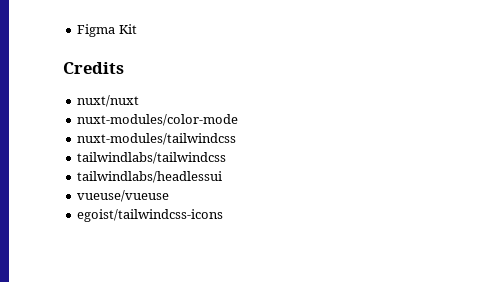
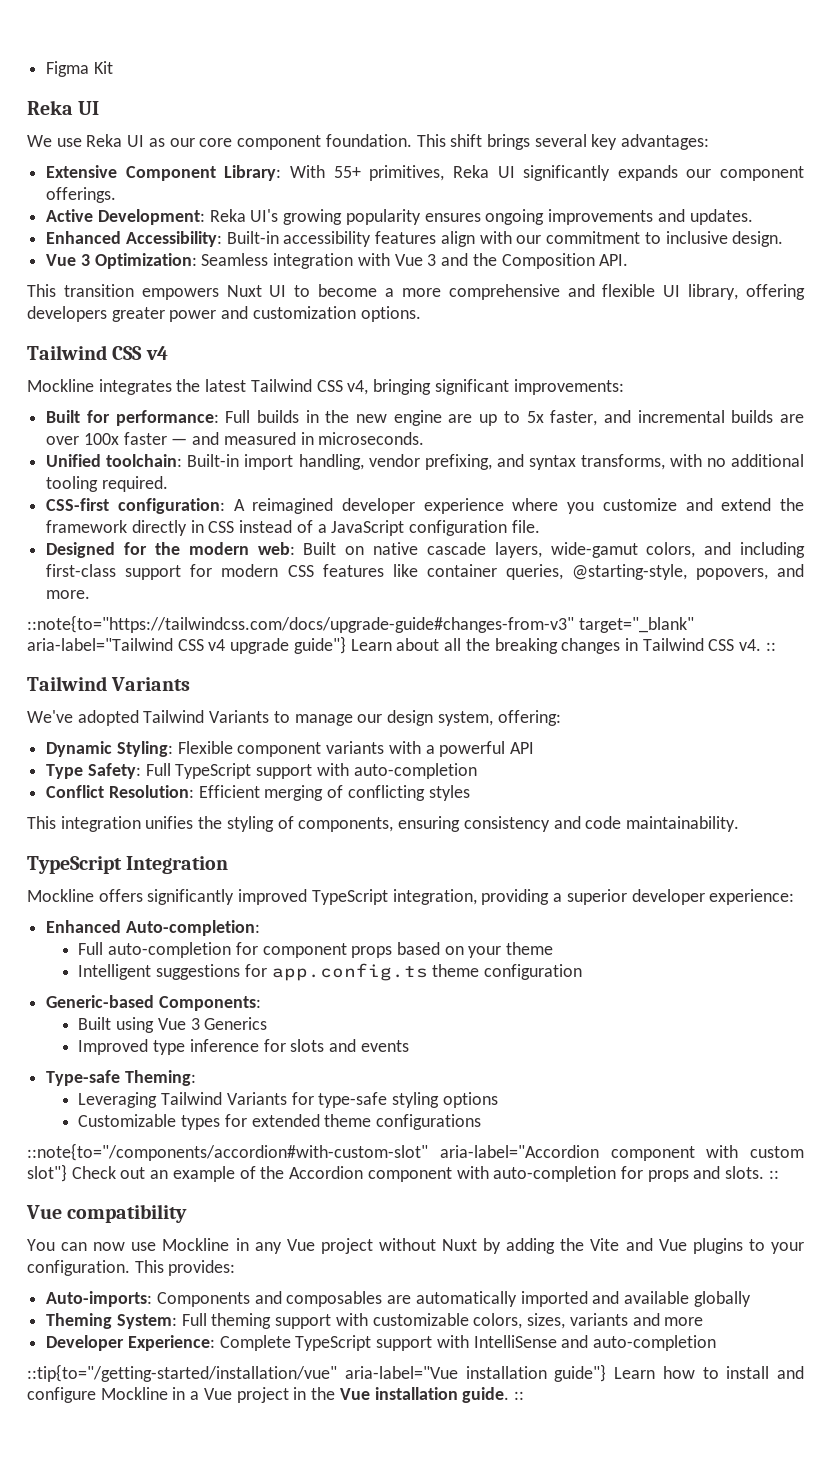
[63,62,124,74] [77,95,140,107] [77,114,239,126] [77,133,237,145] [77,152,227,164] [77,171,223,183] [77,190,170,202] [77,209,224,222] Credits // nuxt/nuxt // nuxt-modules/color-mode // nuxt-modules/tailwindcss // tailwindlabs/tailwindcss // tailwindlabs/headlessui // vueuse/vueuse // egoist/tailwindcss-icons -> [27,100,100,115] [27,134,710,150] [46,165,805,181] [46,187,117,203] [46,209,753,225] [46,231,784,247] [46,253,629,269] [27,284,805,300] [27,306,421,322] [27,345,168,360] [27,379,624,395] [46,410,805,426] [46,432,425,445] [46,454,804,470] [46,476,168,492] [46,498,805,514] [46,520,540,536] [46,542,806,558] [46,564,805,580] [46,590,91,599] [27,615,694,633] [27,636,776,654] [27,676,191,691] [27,710,561,726] [46,741,535,757] [46,763,477,779] [46,785,470,801] [27,816,739,832] [27,856,229,874] [27,889,795,905] [46,920,260,936] [78,942,554,958] [78,963,582,981] [46,995,261,1011] [78,1017,268,1033] [78,1039,409,1055] [46,1070,196,1086] [78,1092,498,1108] [78,1114,481,1130] [27,1143,804,1161] [27,1164,779,1182] [26,1204,188,1223] [27,1238,804,1254] [27,1260,236,1276] [46,1291,751,1307] [46,1313,704,1329] [46,1335,717,1351] [27,1364,804,1382] [27,1387,524,1403] Reka UI // We use Reka UI as our core component foundation. This shift brings several key advantages: // Extensive Component Library: With 55+ primitives, Reka UI significantly expands our component offerings. // Active Development: Reka UI's growing popularity ensures ongoing improvements and updates. // Enhanced Accessibility: Built-in accessibility features align with our commitment to inclusive design. // Vue 3 Optimization: Seamless integration with Vue 3 and the Composition API. // This transition empowers Nuxt UI to become a more comprehensive and flexible UI library, offering developers greater power and customization options. // Tailwind CSS v4 // Mockline integrates the latest Tailwind CSS v4, bringing significant improvements: // Built for performance: Full builds in the new engine are up to 5x faster, and incremental builds are over 100x faster — and measured in microseconds. // Unified toolchain: Built-in import handling, vendor prefixing, and syntax transforms, with no additional tooling required. // CSS-first configuration: A reimagined developer experience where you customize and extend the framework directly in CSS instead of a JavaScript configuration file. // Designed for the modern web: Built on native cascade layers, wide-gamut colors, and including first-class support for modern CSS features like container queries, @starting-style, popovers, and more. // ::note{to="https://tailwindcss.com/docs/upgrade-guide#changes-from-v3" target="_blank" aria-label="Tailwind CSS v4 upgrade guide"} Learn about all the breaking changes in Tailwind CSS v4. :: // Tailwind Variants // We've adopted Tailwind Variants to manage our design system, offering: // Dynamic Styling: Flexible component variants with a powerful API // Type Safety: Full TypeScript support with auto-completion // Conflict Resolution: Efficient merging of conflicting styles // This integration unifies the styling of components, ensuring consistency and code maintainability. // TypeScript Integration // Mockline offers significantly improved TypeScript integration, providing a superior developer experience: // Enhanced Auto-completion: // Full auto-completion for component props based on your theme // Intelligent suggestions for app.config.ts theme configuration // Generic-based Components: // Built using Vue 3 Generics // Improved type inference for slots and events // Type-safe Theming: // Leveraging Tailwind Variants for type-safe styling options // Customizable types for extended theme configurations // ::note{to="/components/accordion#with-custom-slot" aria-label="Accordion component with custom slot"} Check out an example of the Accordion component with auto-completion for props and slots. :: // Vue compatibility // You can now use Mockline in any Vue project without Nuxt by adding the Vite and Vue plugins to your configuration. This provides: // Auto-imports: Components and composables are automatically imported and available globally // Theming System: Full theming support with customizable colors, sizes, variants and more // Developer Experience: Complete TypeScript support with IntelliSense and auto-completion // ::tip{to="/getting-started/installation/vue" aria-label="Vue installation guide"} Learn how to install and configure Mockline in a Vue project in the Vue installation guide. ::

